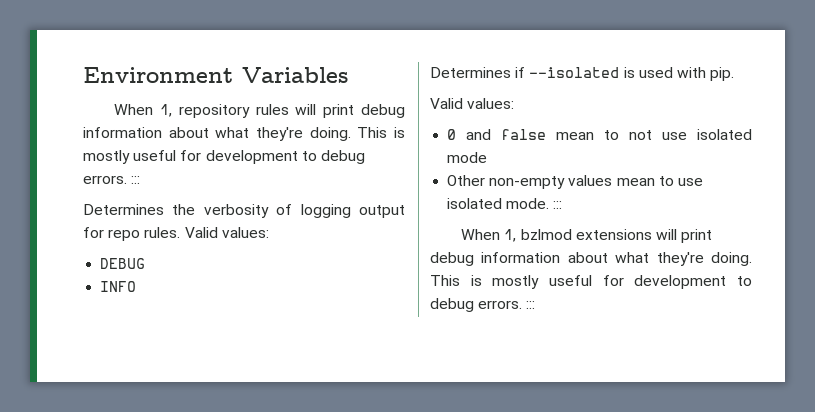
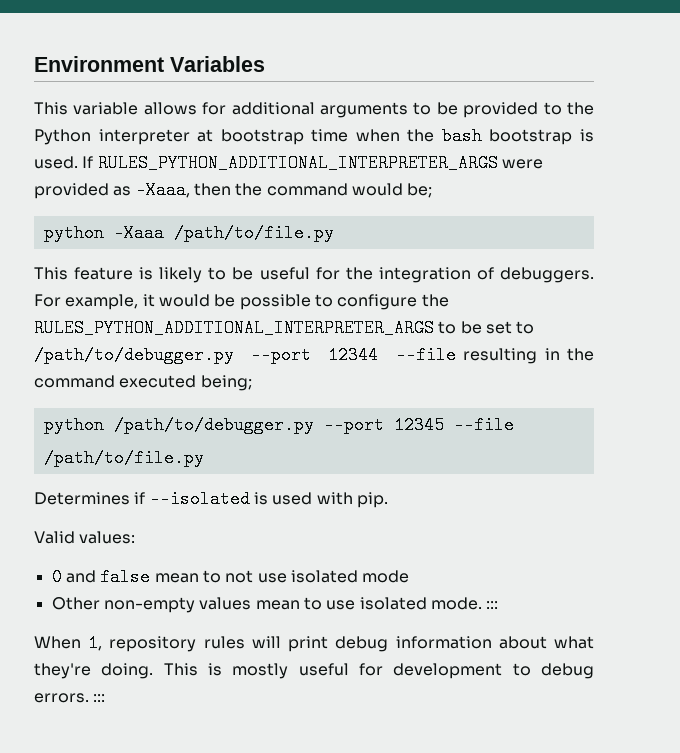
[114,104,405,118] [83,127,405,141] [83,150,365,164] [83,175,141,184] [83,204,405,218] [83,227,269,241] [100,258,146,269] [100,281,137,292] When 1, repository rules will print debug information about what they're doing. This is mostly useful for development to debug errors. ::: // Determines the verbosity of logging output for repo rules. Valid values: // DEBUG // INFO -> [34,102,595,118] [34,127,594,145] [34,154,543,172] [34,181,433,199] [43,224,334,242] [34,267,594,283] [34,294,449,310] [34,319,535,337] [34,346,594,364] [34,375,252,391] [43,416,514,434] [43,449,204,467] This variable allows for additional arguments to be provided to the Python interpreter at bootstrap time when the bash bootstrap is used. If RULES_PYTHON_ADDITIONAL_INTERPRETER_ARGS were provided as -Xaaa, then the command would be; // python -Xaaa /path/to/file.py // This feature is likely to be useful for the integration of debuggers. For example, it would be possible to configure the RULES_PYTHON_ADDITIONAL_INTERPRETER_ARGS to be set to /path/to/debugger.py --port 12344 --file resulting in the command executed being; // python /path/to/debugger.py --port 12345 --file /path/to/file.py
[520,229,652,240] bzlmod extensions -> [109,636,245,652] repository rules

